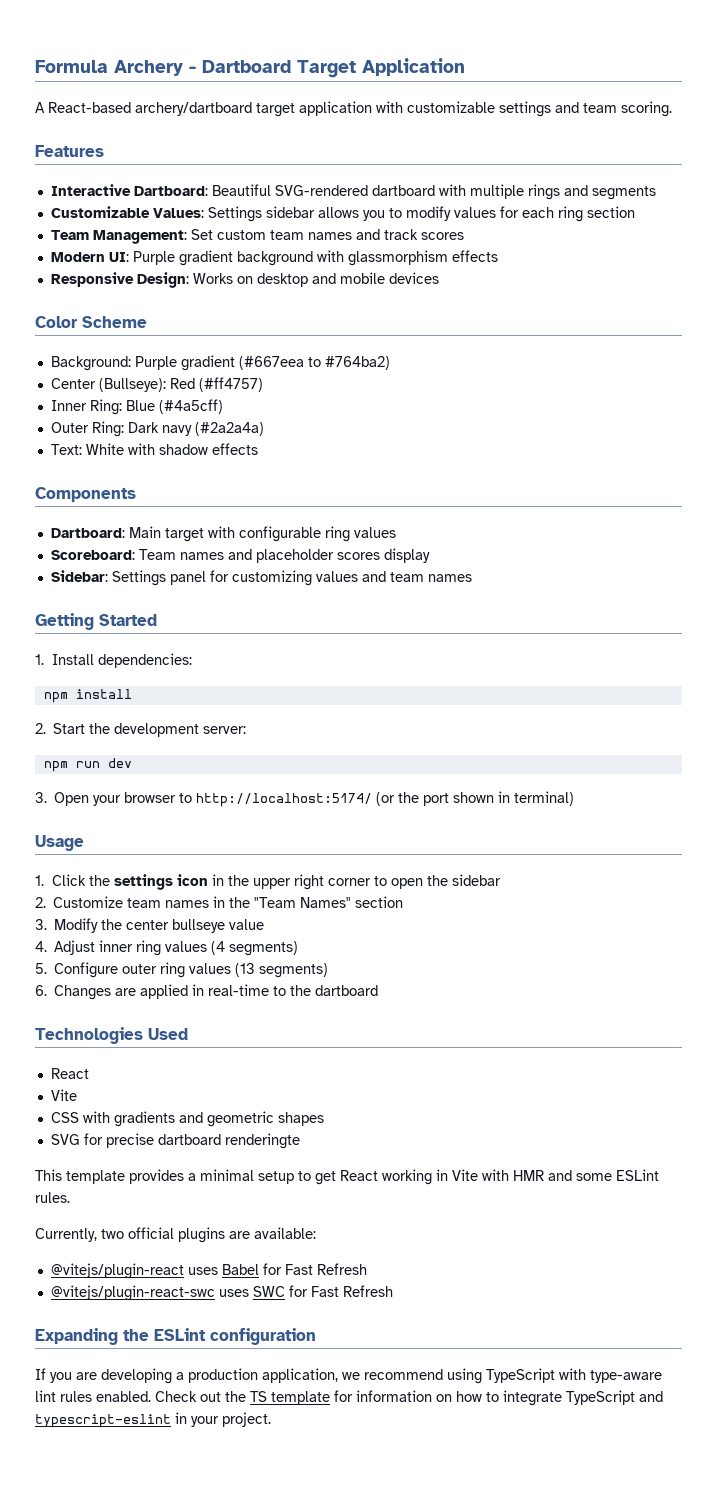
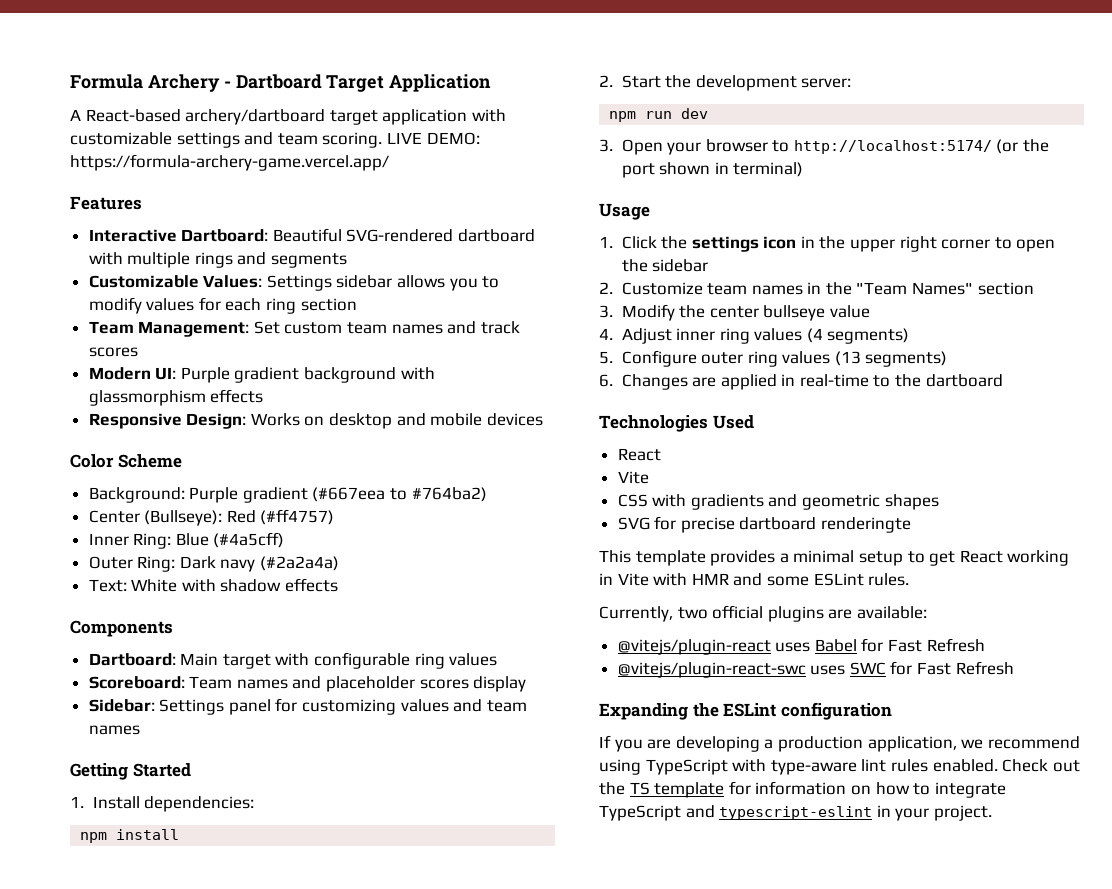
(672, 109) none -> [386,132,480,145] [70,154,389,171] LIVE DEMO: https://formula-archery-game.vercel.app/

